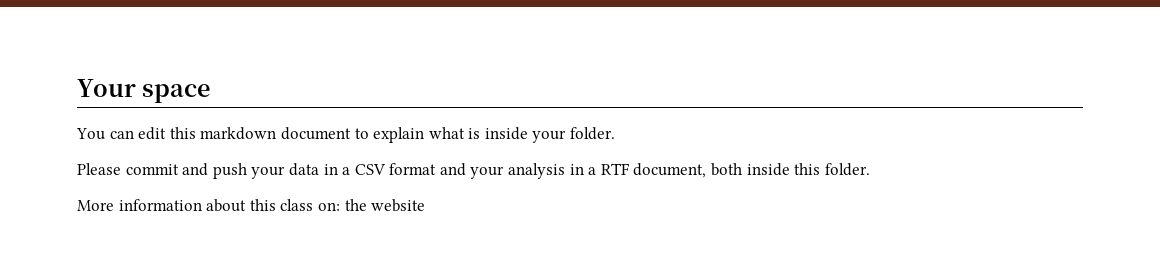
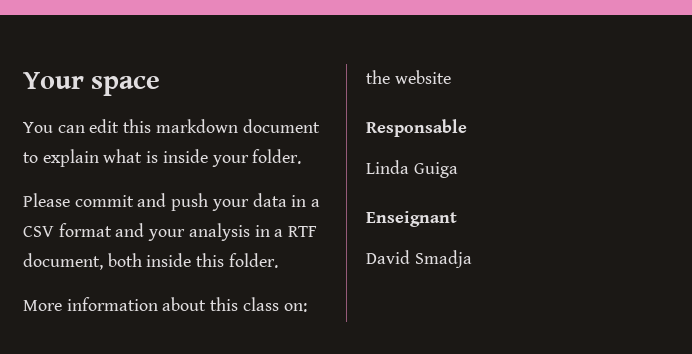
(426, 205) none -> [366,119,467,137] [366,160,458,178] [366,211,457,227] [366,250,472,268] // Responsable // Linda Guiga // Enseignant // David Smadja

